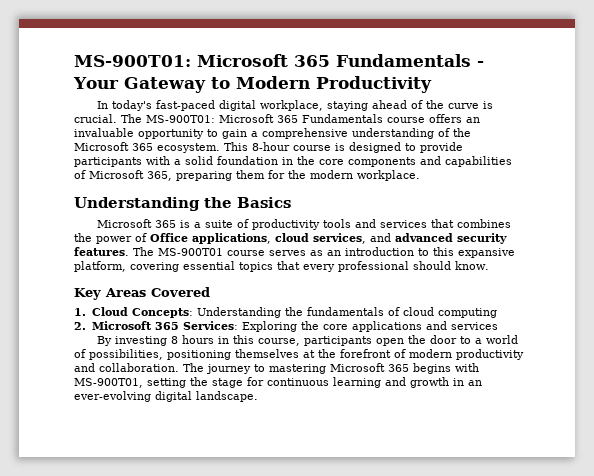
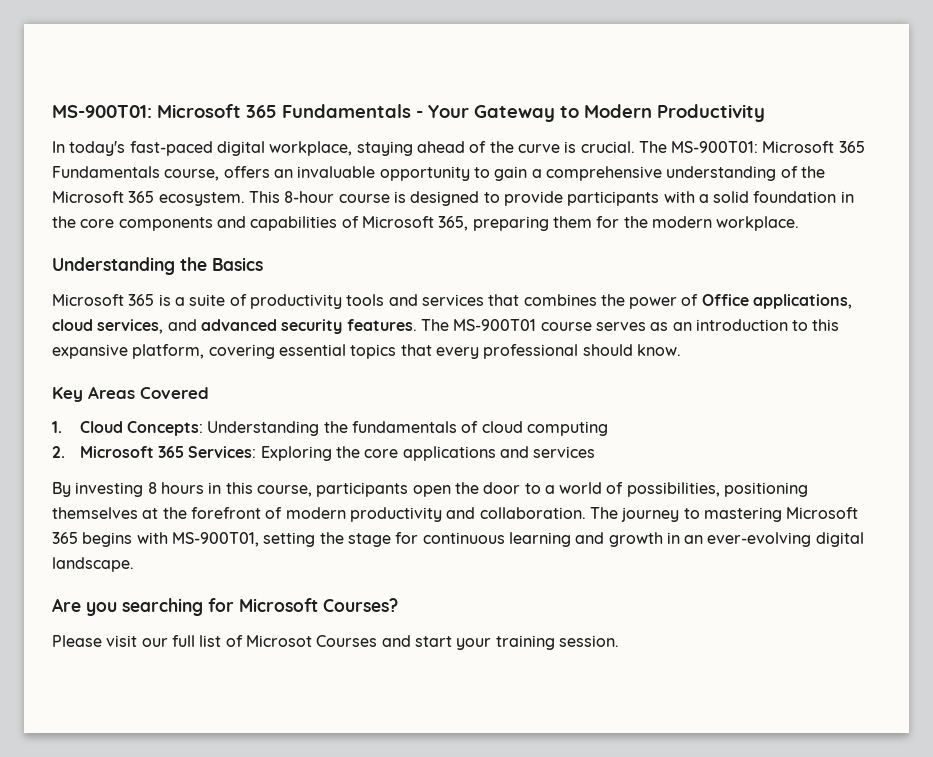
[387,117,425,123] course -> [164,169,220,181] course,
(258, 396) none -> [52,598,398,616] [52,635,619,650] // Are you searching for Microsoft Courses? // Please visit our full list of Microsot Courses and start your training session.

